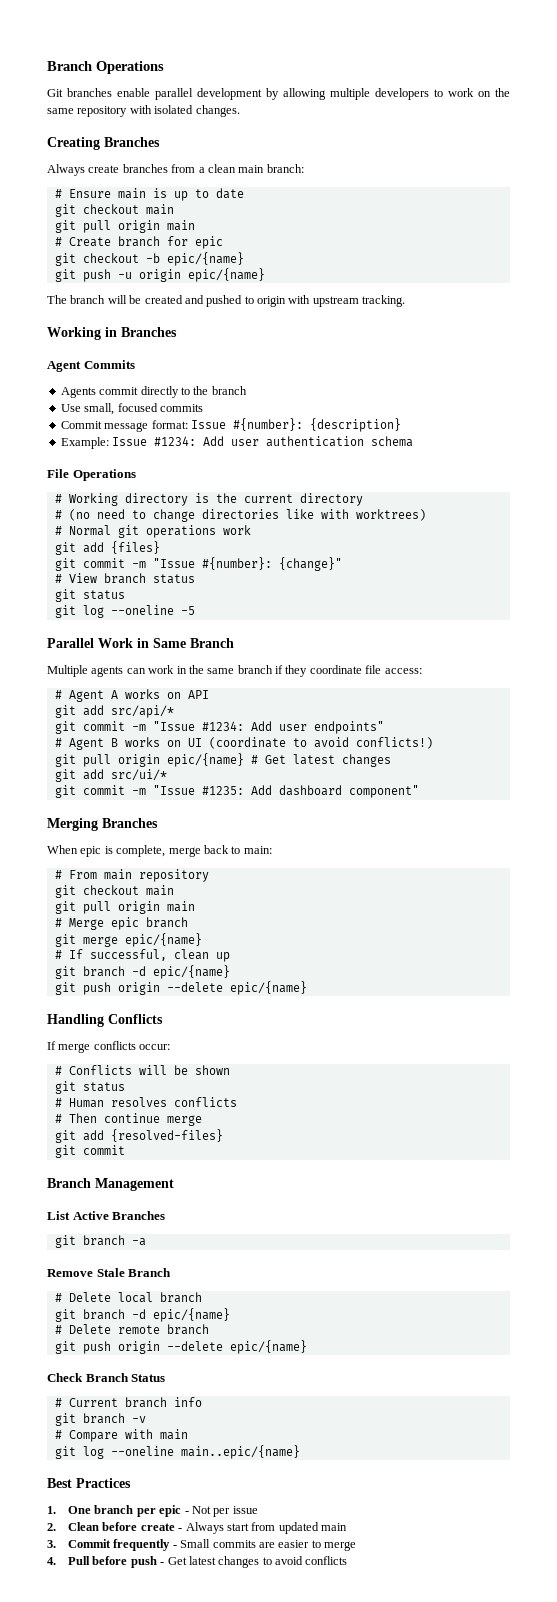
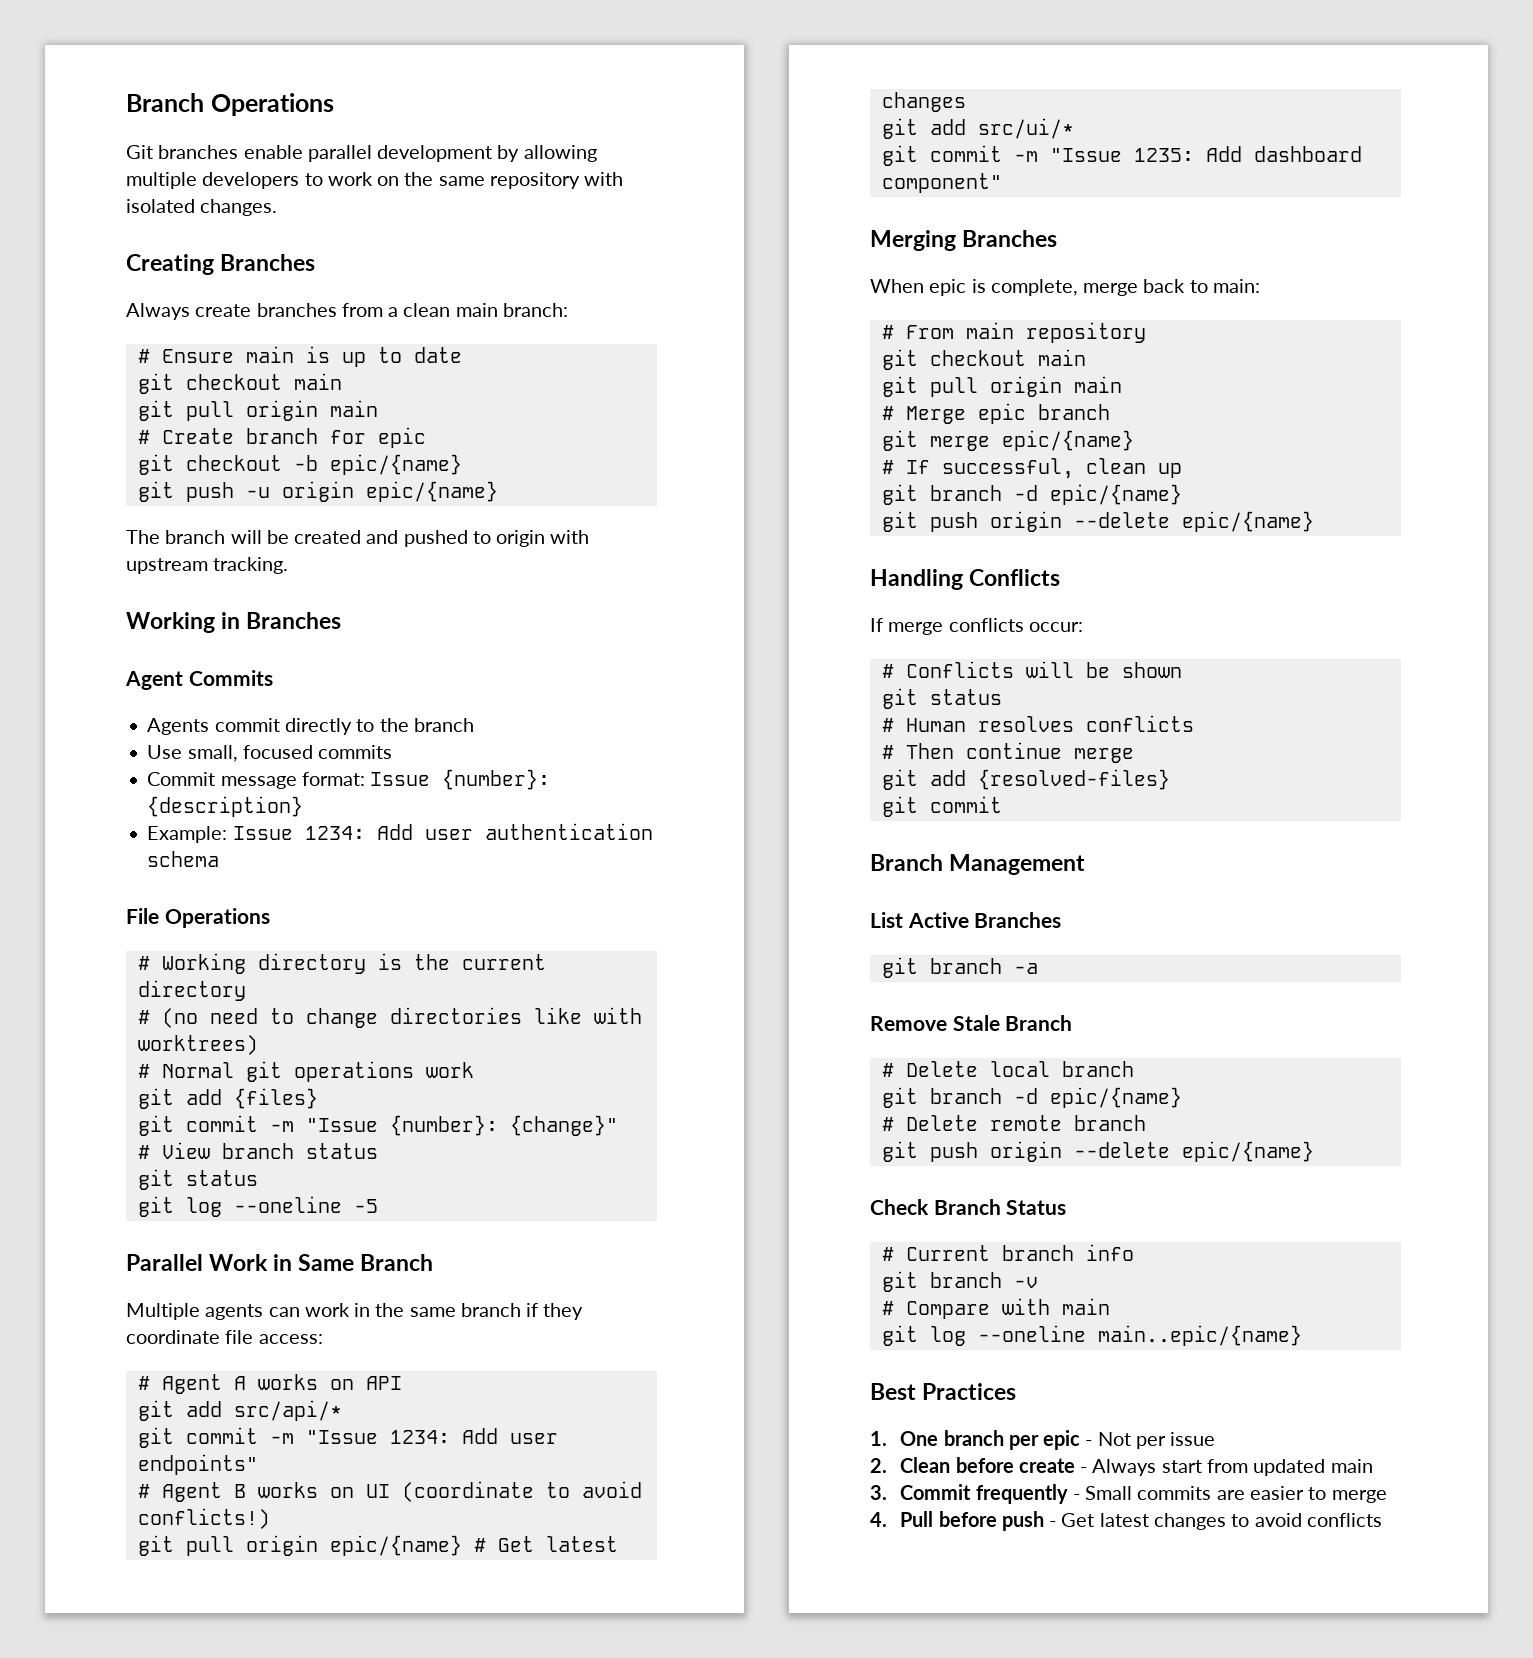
[232,418,303,431] #{number}: -> [442,769,551,790] {number}:
[154,436,197,446] #1234: -> [304,826,365,840] 1234:
[201,557,272,570] #{number}: -> [389,1115,498,1136] {number}:
[201,721,244,731] #1234: -> [389,1430,450,1444] 1234:
[201,786,244,795] #1235: -> [1133,148,1194,162] 1235:

